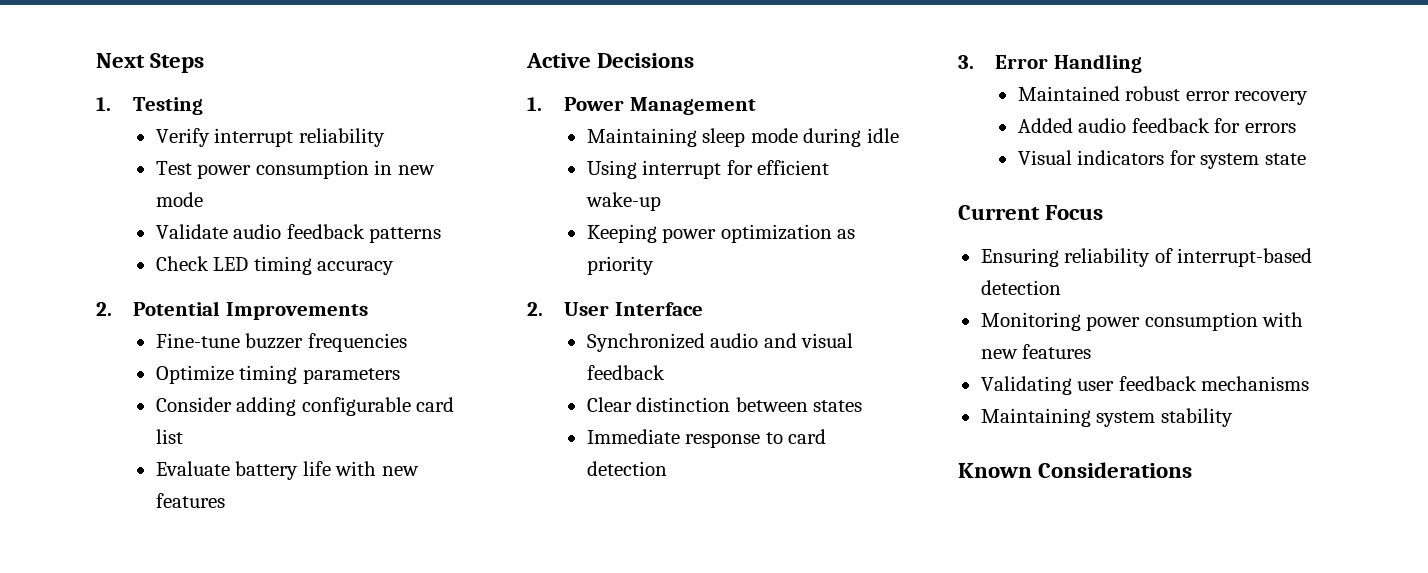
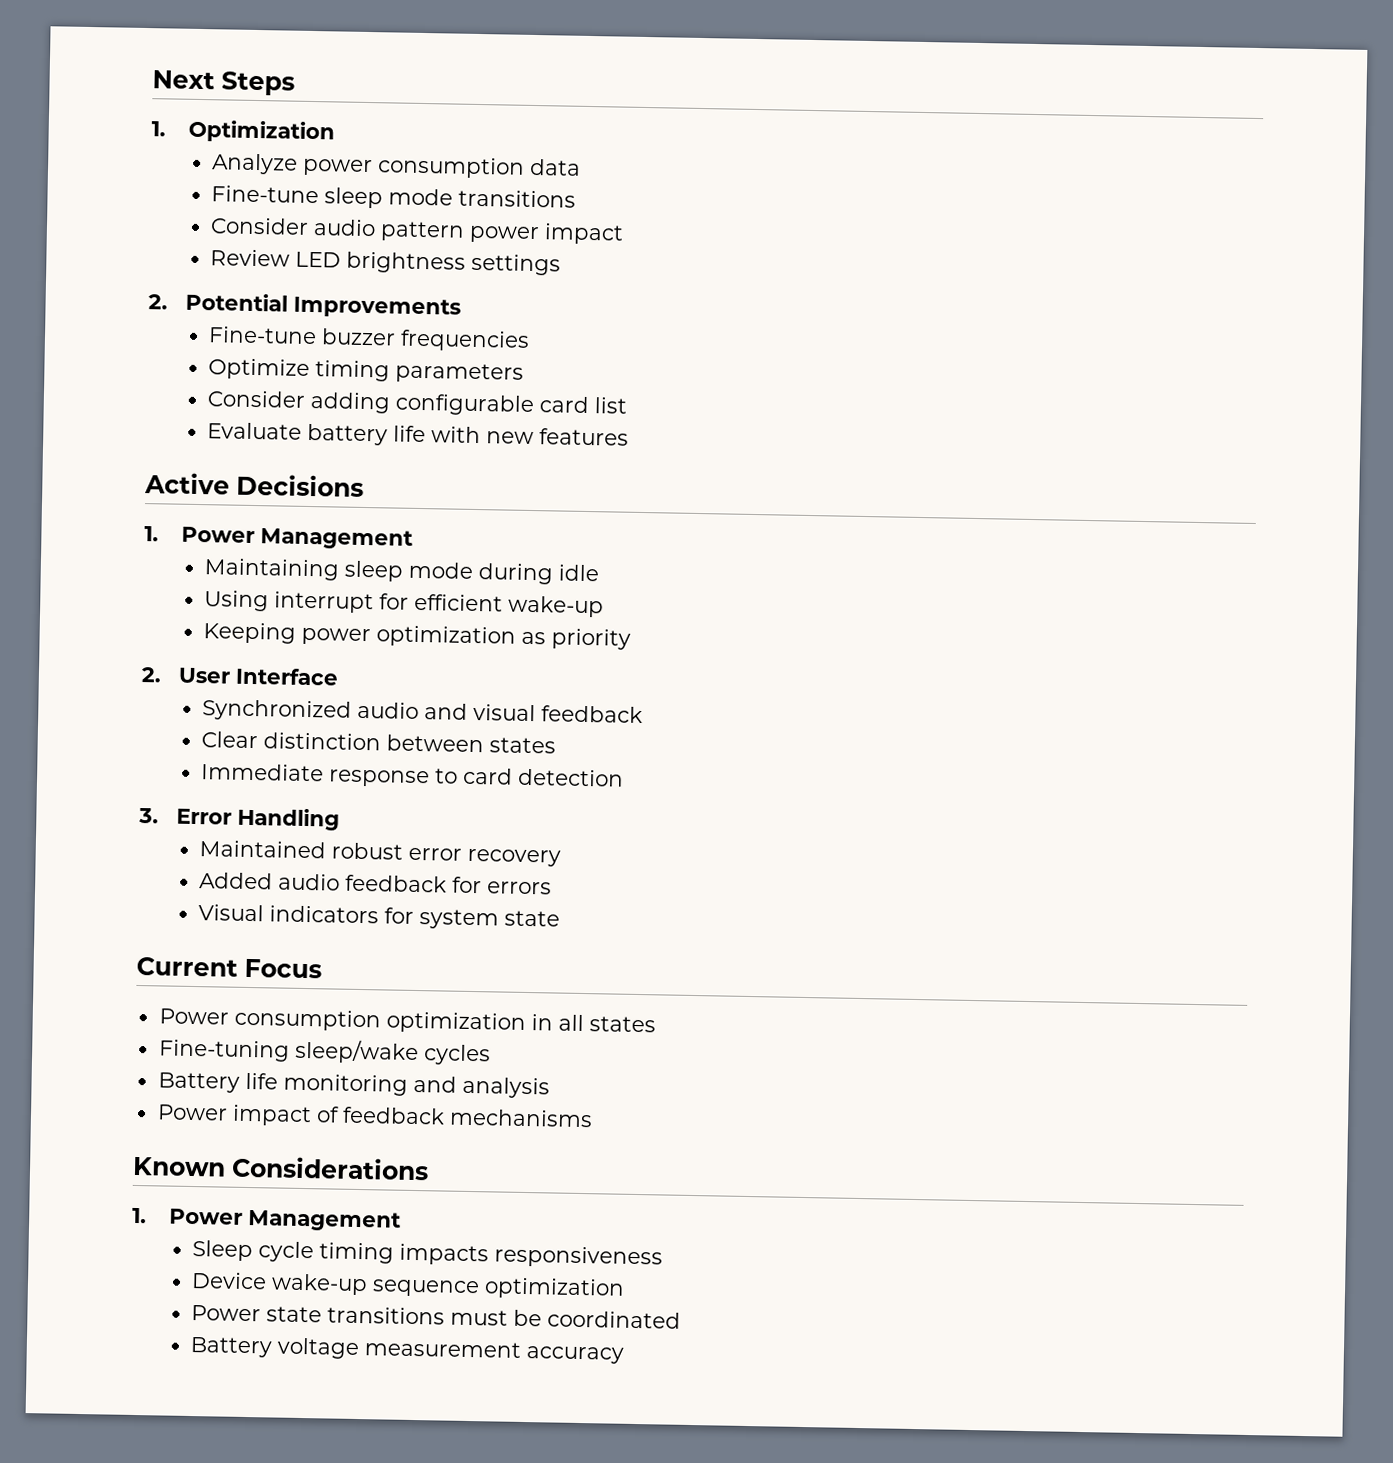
[133,97,204,115] [155,128,385,147] [155,160,435,179] [155,192,203,207] [155,224,442,243] [155,256,395,275] Testing // Verify interrupt reliability // Test power consumption in new mode // Validate audio feedback patterns // Check LED timing accuracy -> [188,119,336,144] [210,153,581,179] [210,185,576,209] [209,217,624,245] [209,249,561,276] Optimization // Analyze power consumption data // Fine-tune sleep mode transitions // Consider audio pattern power impact // Review LED brightness settings
[980,248,1313,267] [980,280,1061,295] [980,312,1304,331] [980,344,1092,359] [980,376,1115,395] Ensuring reliability of interrupt-based detection // Monitoring power consumption with new features // Validating user -> [158,1008,656,1034] [158,1038,491,1066] [157,1072,550,1099] [156,1104,340,1127] Power consumption optimization in all states // Fine-tuning sleep/wake cycles // Battery life monitoring and analysis // Power impact of
[980,408,1233,427] // Maintaining system stability -> (593, 1118) none
(1193, 470) none -> [132,1207,402,1232] [191,1240,663,1269] [190,1272,625,1300] [190,1304,681,1329] [189,1336,624,1364] // 1. Power Management // Sleep cycle timing impacts responsiveness // Device wake-up sequence optimization // Power state transitions must be coordinated // Battery voltage measurement accuracy

